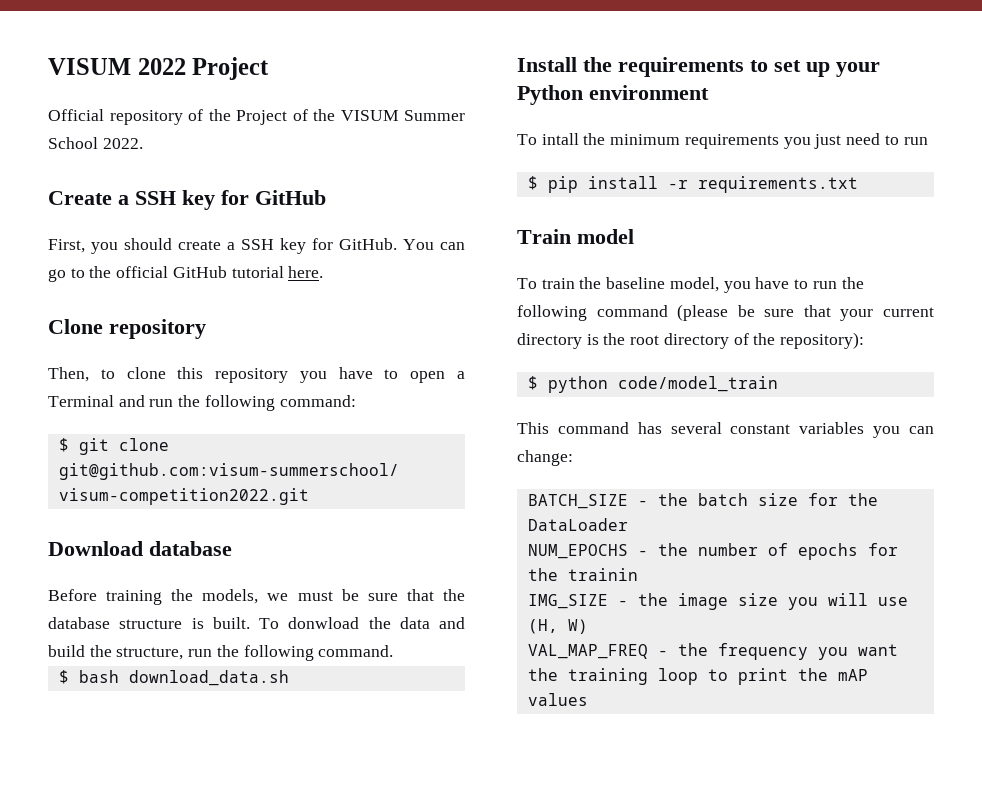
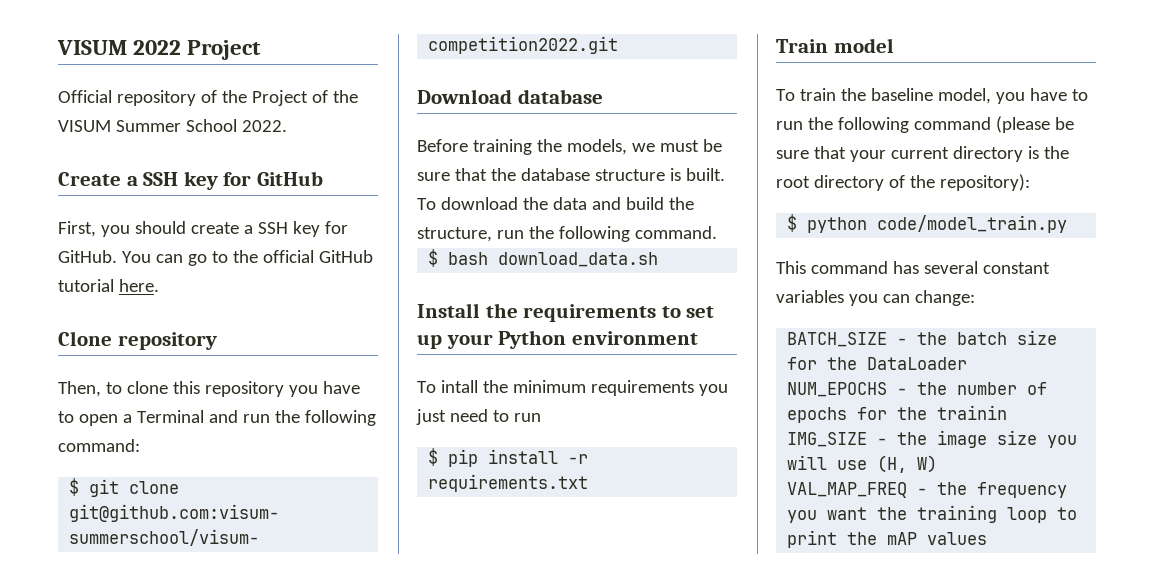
[288,617,360,629] donwload -> [440,197,518,210] download
[617,376,778,392] code/model_train -> [877,215,1068,233] code/model_train.py

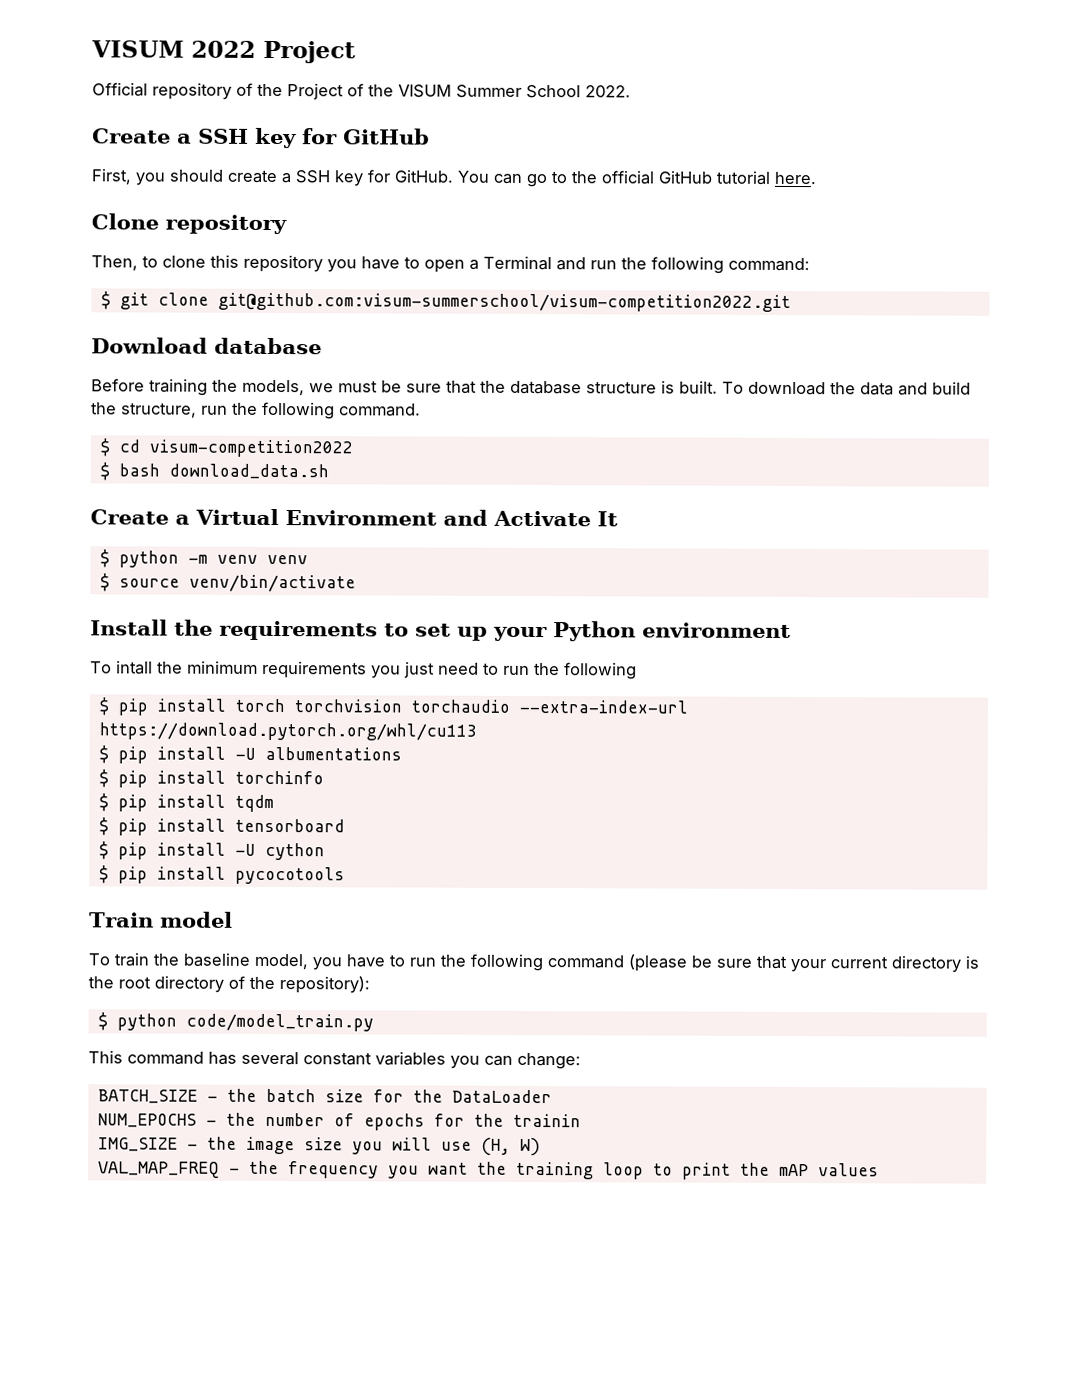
(717, 232) none -> [99,438,353,458] // $ cd visum-competition2022
(659, 259) none -> [90,508,618,527] [99,549,308,568] [99,573,356,593] // Create a Virtual Environment and Activate It // $ python -m venv venv // $ source venv/bin/activate
[428,448,589,467] [428,474,589,492] // $ pip install -r requirements.txt -> [534,662,637,680] [98,697,688,716] [98,722,477,741] [98,745,402,764] [98,769,324,788] [98,793,274,813] [98,817,345,836] [98,841,325,861] [98,865,345,885] the following // $ pip install torch torchvision torchaudio --extra-index-url https://download.pytorch.org/whl/cu113 // $ pip install -U albumentations // $ pip install torchinfo // $ pip install tqdm // $ pip install tensorboard // $ pip install -U cython // $ pip install pycocotools

